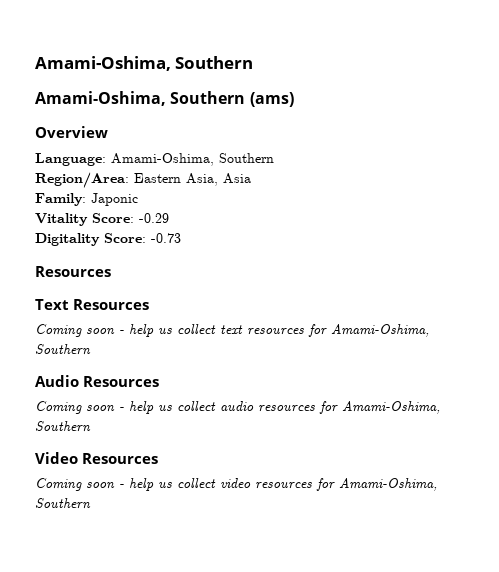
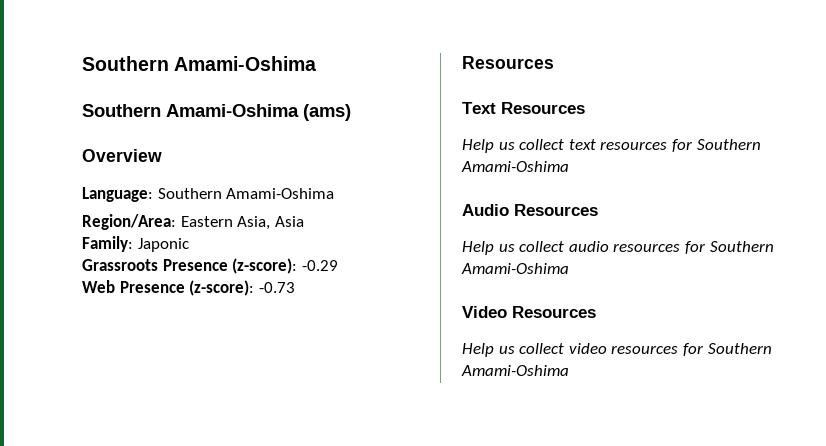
[35,56,254,71] [35,91,246,106] Amami-Oshima, Southern // Amami-Oshima, Southern -> [82,56,317,71] [82,104,299,117] Southern Amami-Oshima // Southern Amami-Oshima
[111,153,274,166] Amami-Oshima, Southern -> [157,188,335,199] Southern Amami-Oshima
[35,213,169,226] [35,233,146,246] Vitality Score: -0.29 // Digitality Score: -> [82,258,338,274] [82,280,255,296] Grassroots Presence (z-score): -0.29 // Web Presence (z-score):
[35,324,154,337] Coming soon - help -> [462,139,494,153] Help
[331,324,429,337] [35,344,91,355] Amami-Oshima, Southern -> [696,139,761,150] [461,161,569,172] Southern Amami-Oshima
[35,401,154,414] Coming soon - help -> [462,241,494,255] Help
[342,401,440,414] [35,421,91,432] Amami-Oshima, Southern -> [709,241,774,252] [461,263,569,274] Southern Amami-Oshima
[35,478,154,491] Coming soon - help -> [462,343,494,357] Help
[339,478,437,491] [35,498,91,509] Amami-Oshima, Southern -> [707,343,772,354] [461,365,569,376] Southern Amami-Oshima

